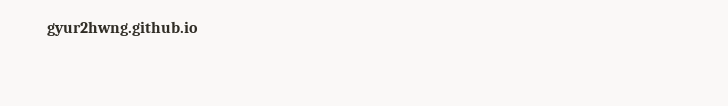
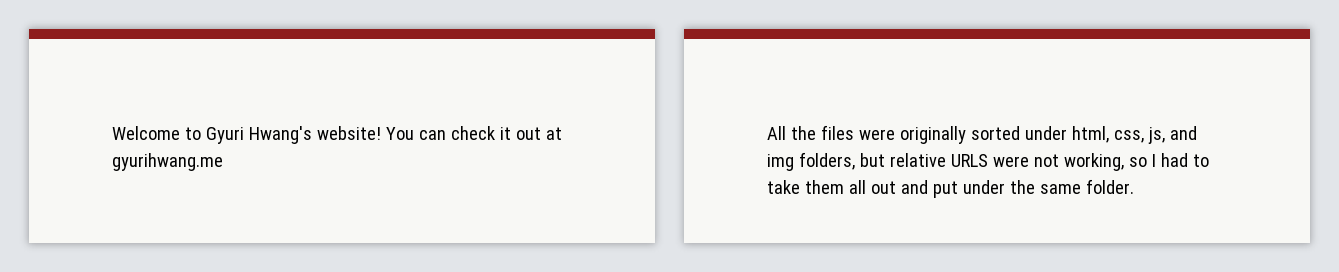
[47,21,198,36] gyur2hwng.github.io -> [112,126,562,144] [112,153,223,171] [767,125,1197,144] [767,152,1209,171] [767,179,1134,198] Welcome to Gyuri Hwang's website! You can check it out at gyurihwang.me // All the files were originally sorted under html, css, js, and img folders, but relative URLS were not working, so I had to take them all out and put under the same folder.

